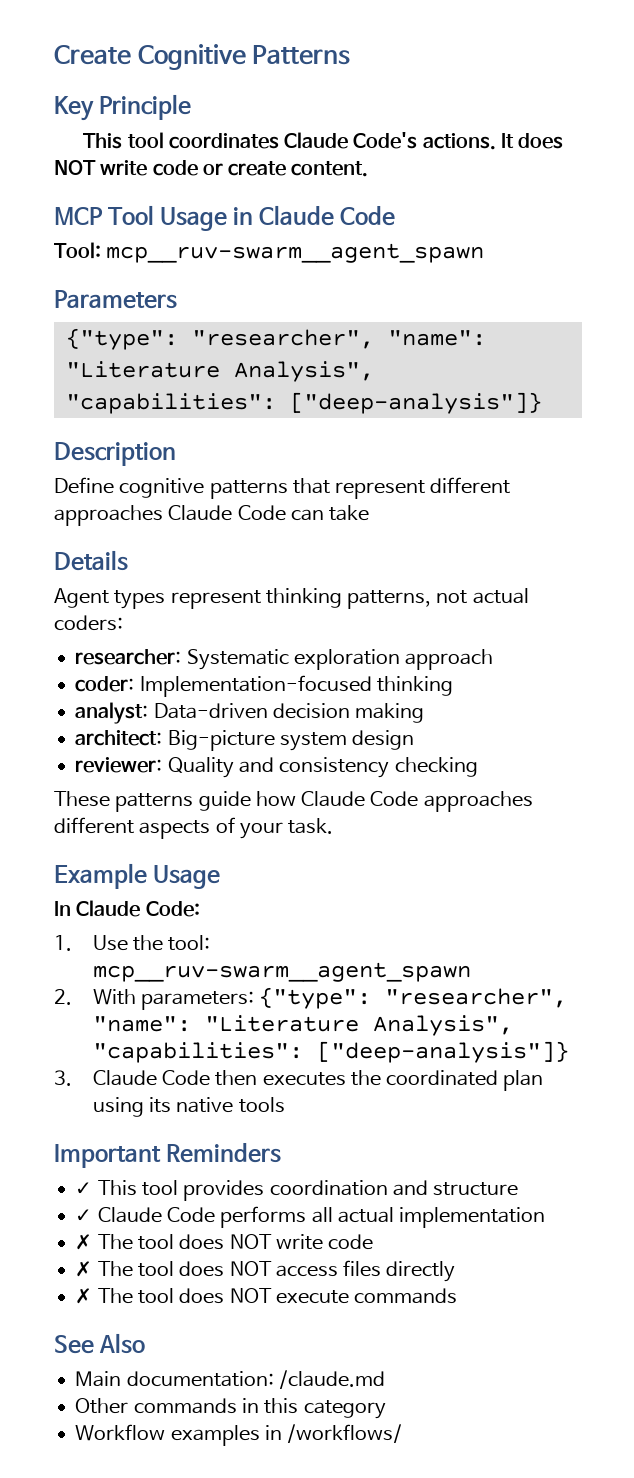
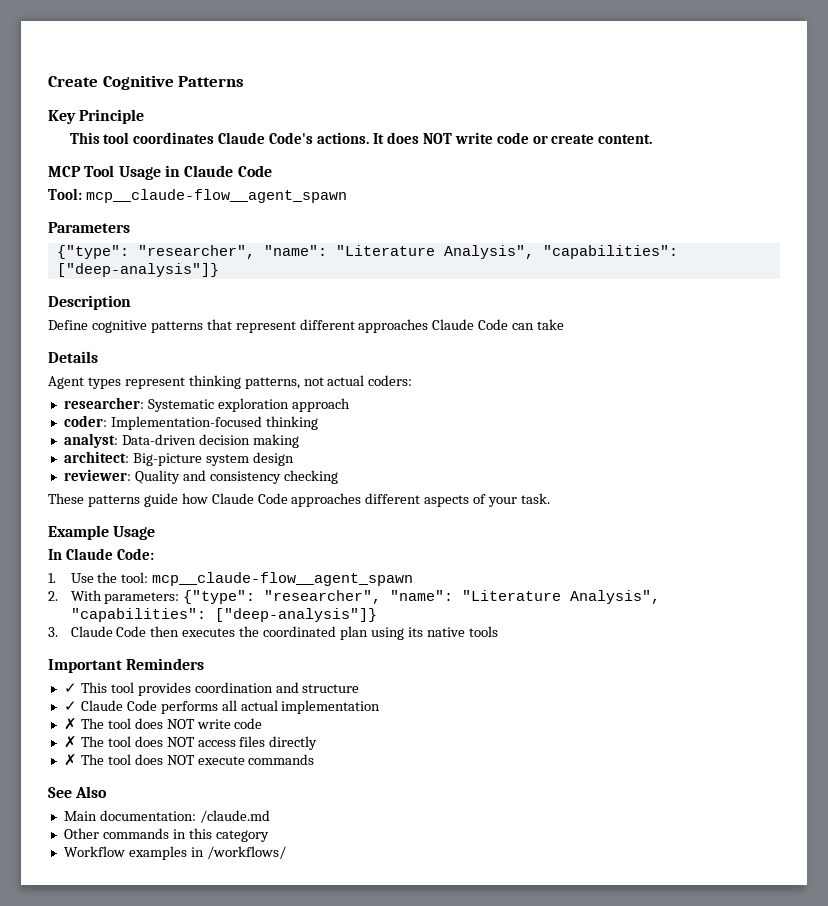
[106,243,485,263] mcp__ruv-swarm__agent_spawn -> [85,189,347,203] mcp__claude-flow__agent_spawn
[92,962,471,982] mcp__ruv-swarm__agent_spawn -> [152,572,414,586] mcp__claude-flow__agent_spawn

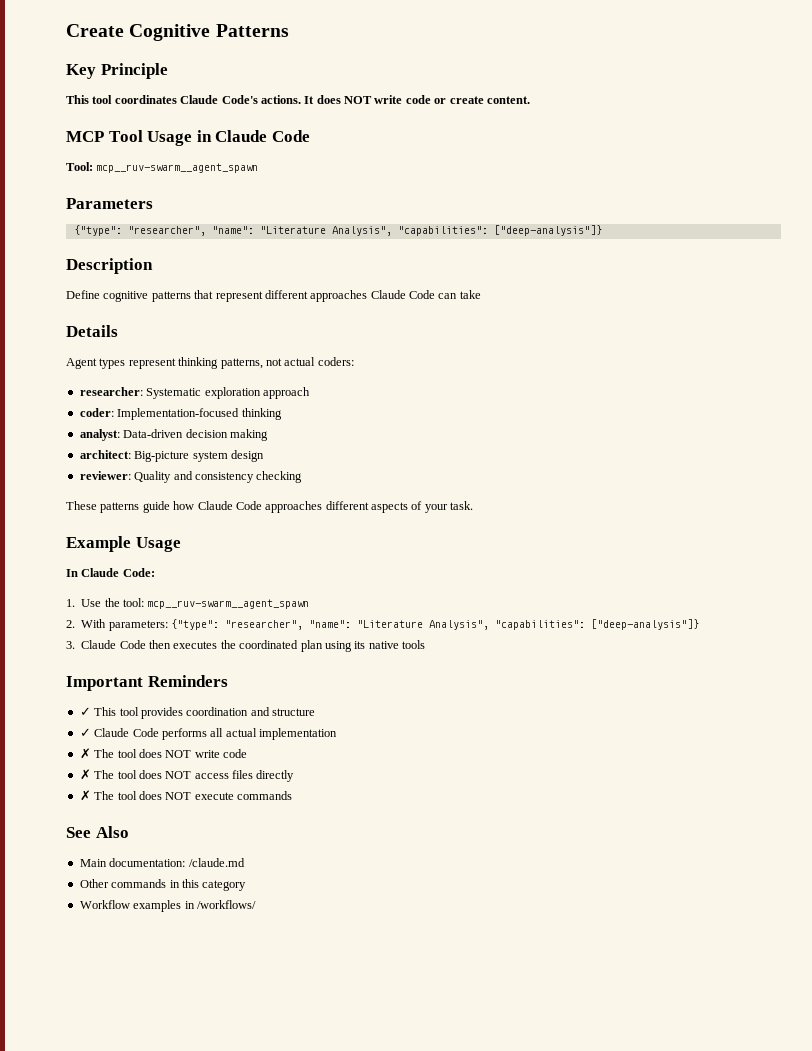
[85,189,347,203] mcp__claude-flow__agent_spawn -> [96,163,259,173] mcp__ruv-swarm__agent_spawn
[152,572,414,586] mcp__claude-flow__agent_spawn -> [147,599,310,609] mcp__ruv-swarm__agent_spawn

